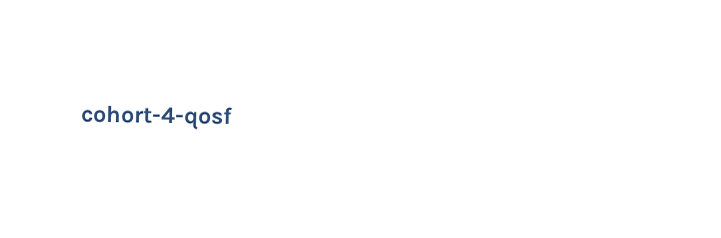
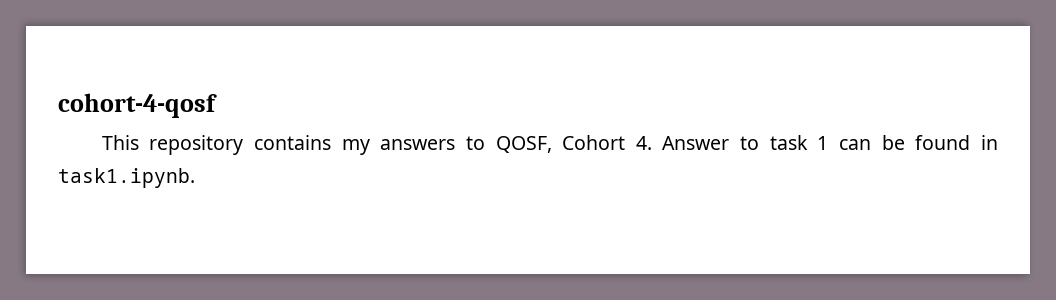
(233, 117) none -> [101,135,999,155] [58,168,195,188] // This repository contains my answers to QOSF, Cohort 4. Answer to task 1 can be found in task1.ipynb.

